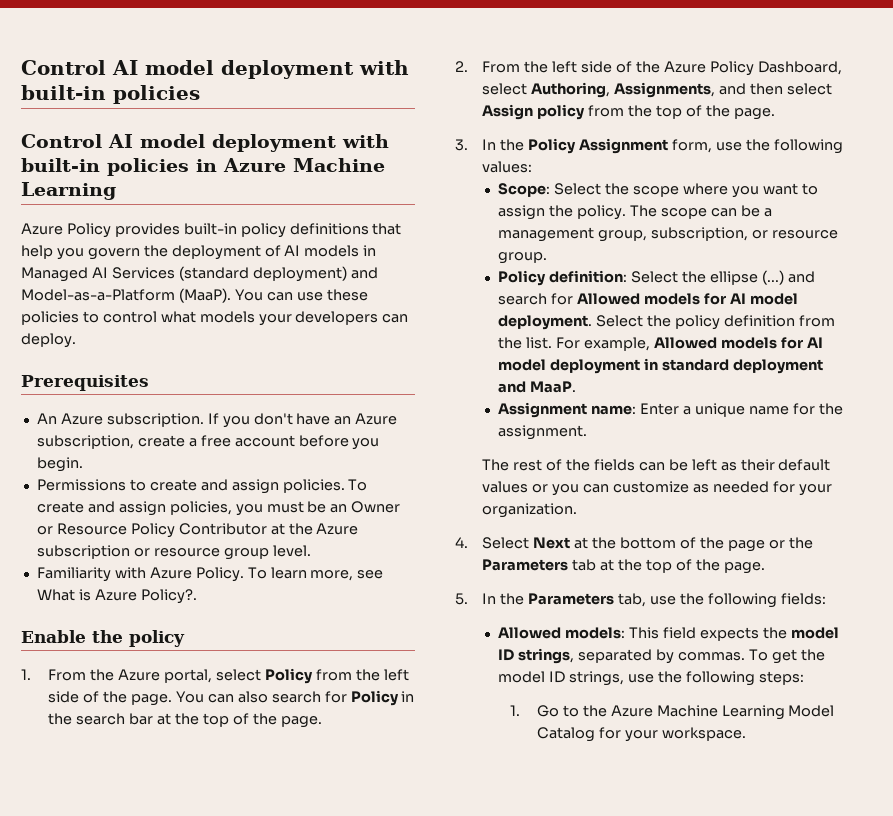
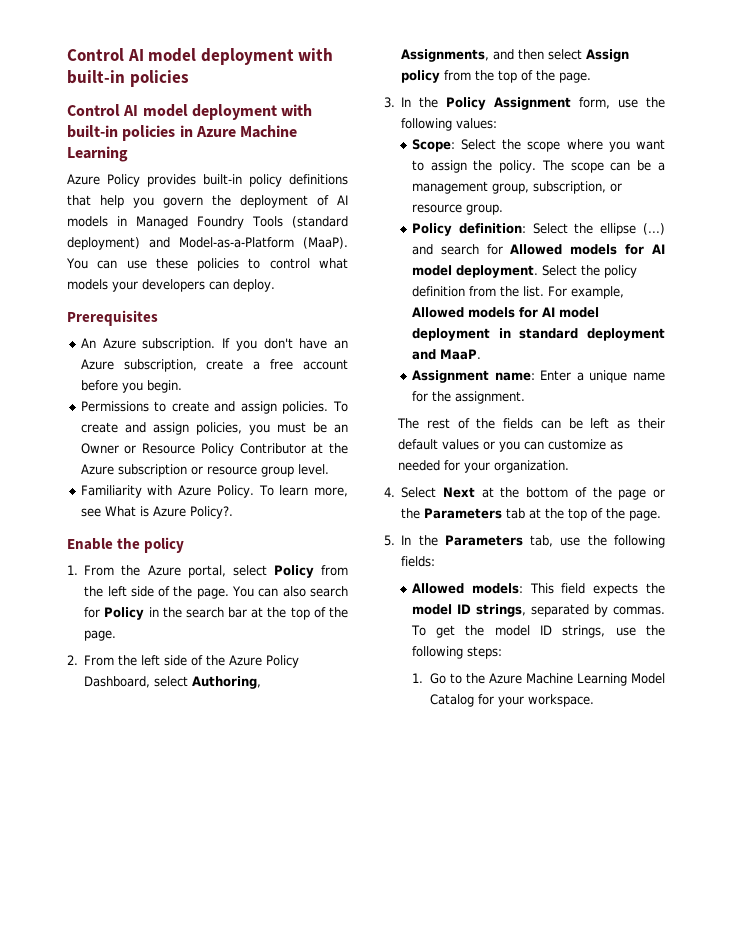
[91,267,175,279] AI Services -> [197,216,284,229] Foundry Tools

